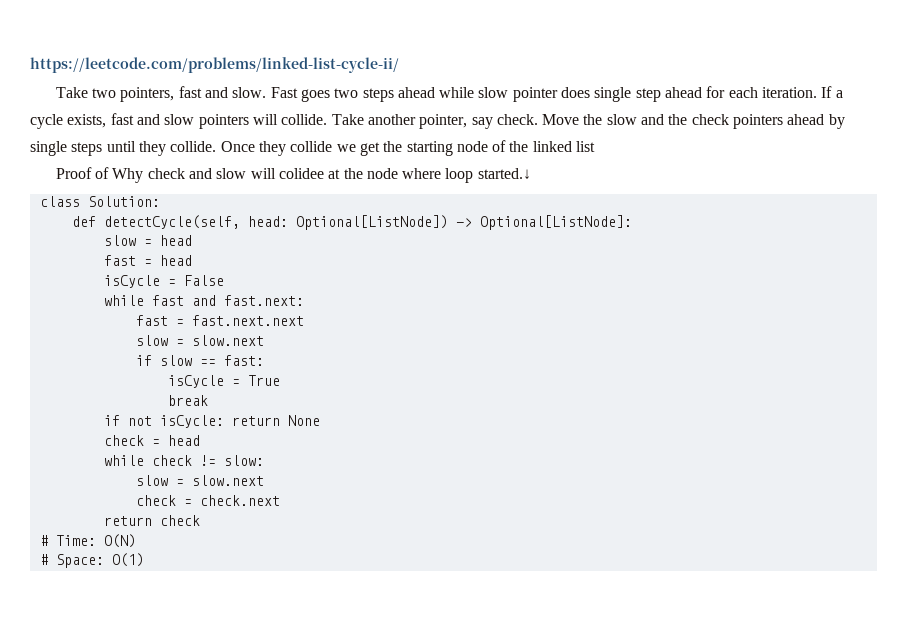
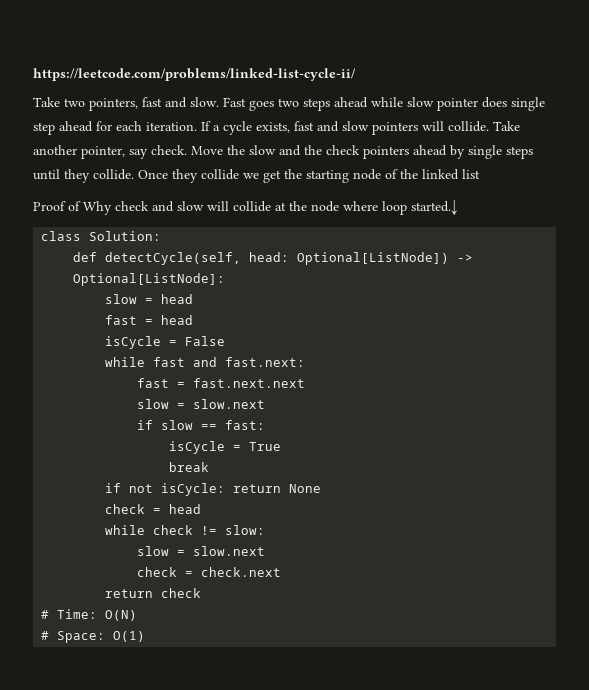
[278,168,324,179] colidee -> [233,201,271,212] collide

